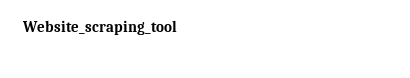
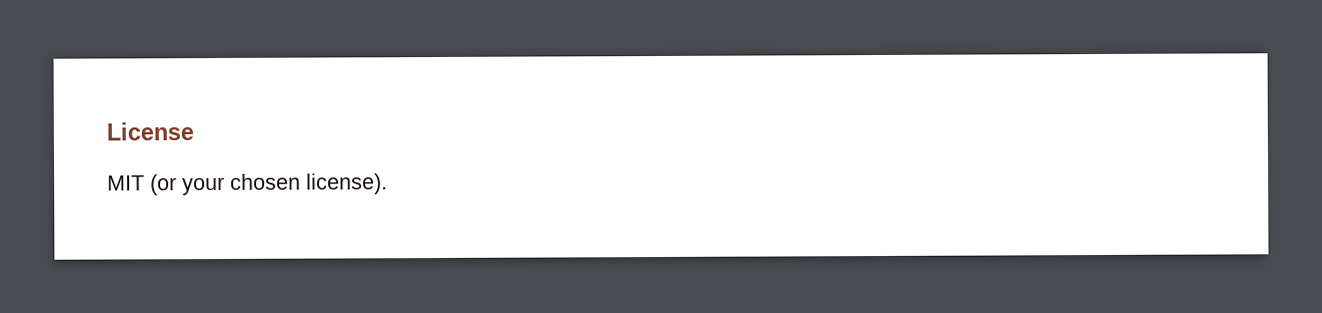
[22,20,177,35] Website_scraping_tool -> [106,122,194,141] [107,173,388,196] License // MIT (or your chosen license).

